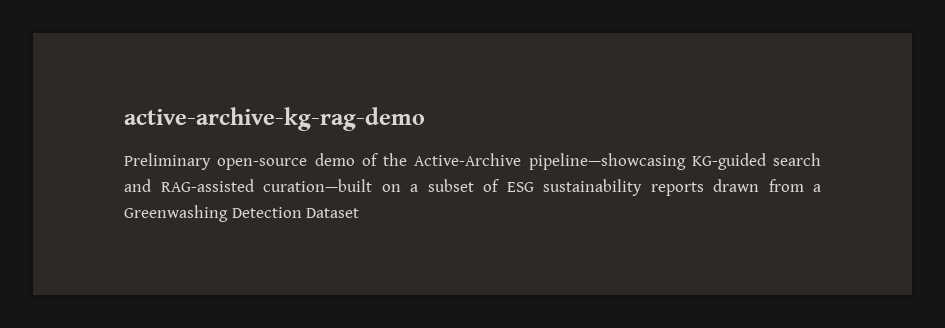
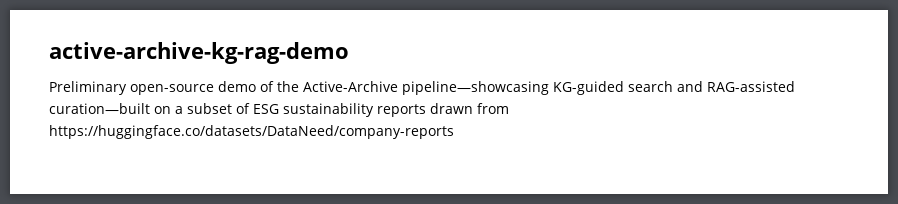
[813,184,821,192] [124,205,360,222] a Greenwashing Detection Dataset -> [49,125,454,139] https://huggingface.co/datasets/DataNeed/company-reports

